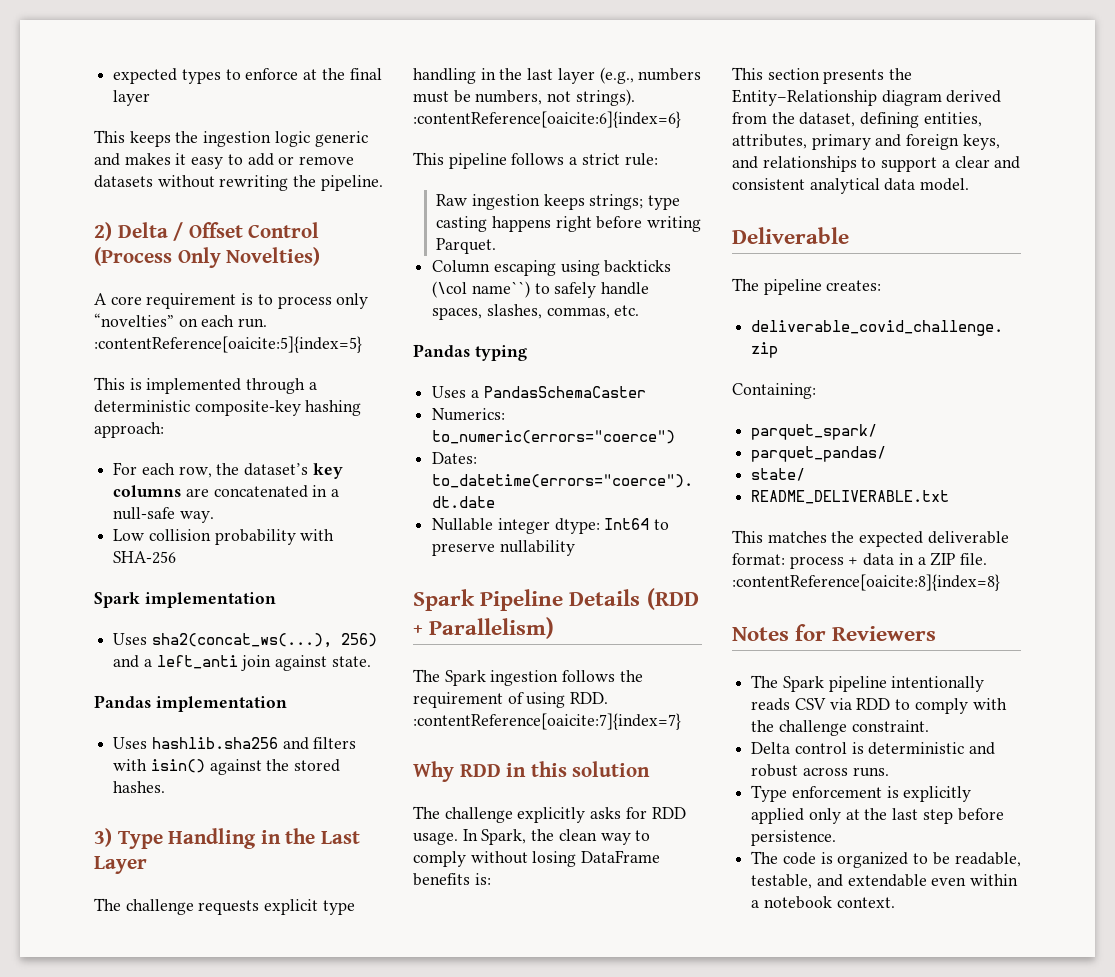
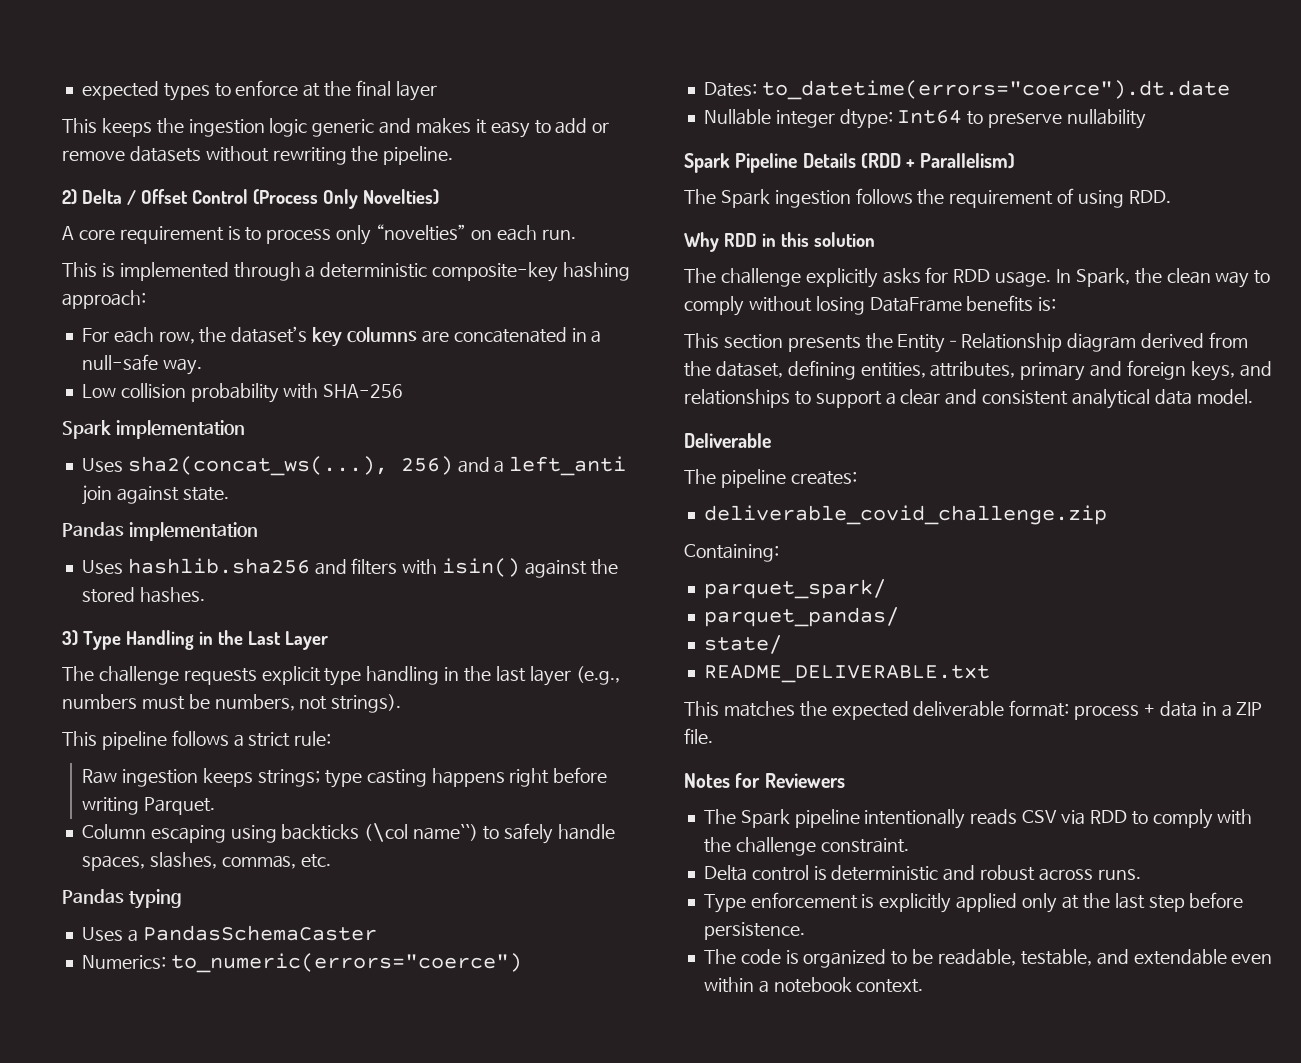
[94,336,362,353] :contentReference[oaicite:5]{index=5} -> (576, 234) none
[413,111,681,128] :contentReference[oaicite:6]{index=6} -> (402, 703) none
[413,713,681,730] :contentReference[oaicite:7]{index=7} -> (1171, 197) none
[732,574,1000,591] :contentReference[oaicite:8]{index=8} -> (713, 736) none

